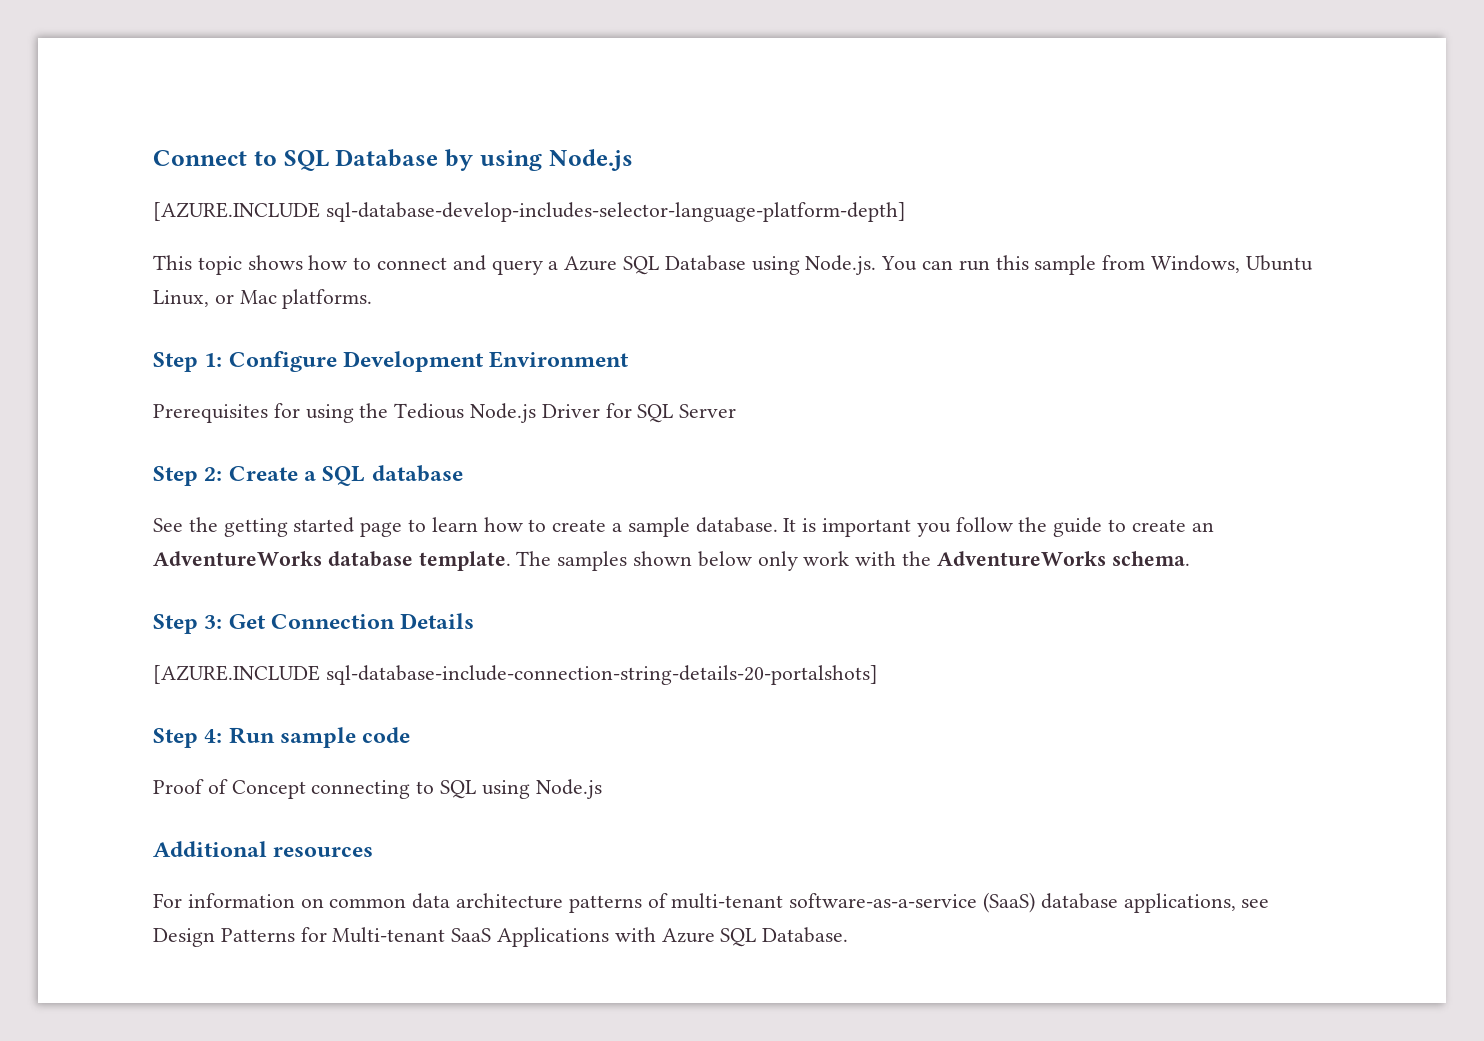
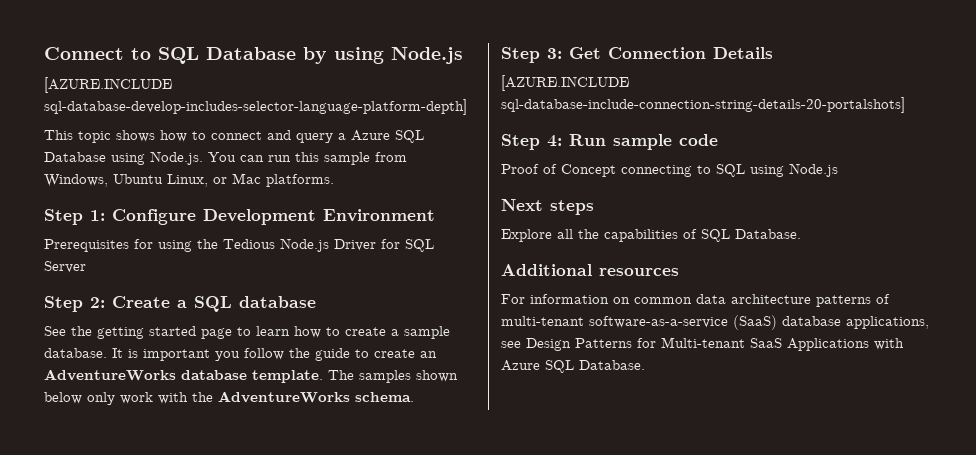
(602, 789) none -> [501,199,594,215] [501,229,801,242] // Next steps // Explore all the capabilities of SQL Database.

